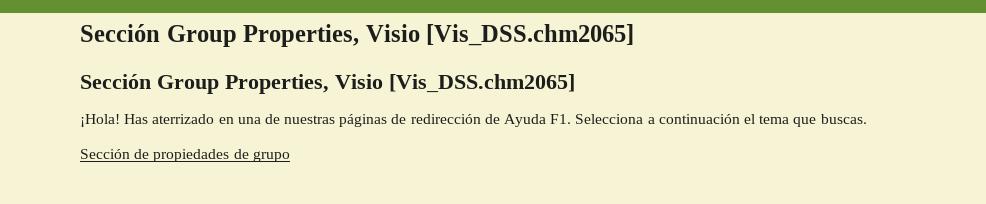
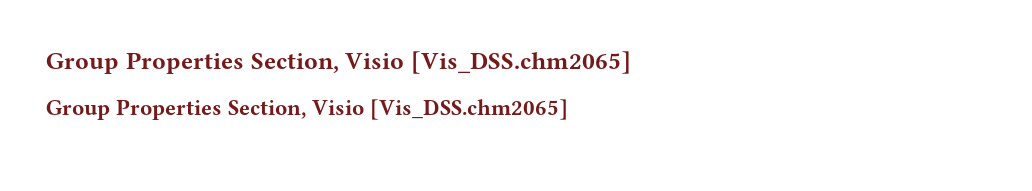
[80,24,635,47] [80,74,575,94] [80,114,867,127] [80,149,290,162] Sección Group Properties, Visio [Vis_DSS.chm2065] // Sección Group Properties, Visio [Vis_DSS.chm2065] // ¡Hola! Has aterrizado en una de nuestras páginas de redirección de Ayuda F1. Selecciona a continuación el tema que buscas. // Sección de propiedades de grupo -> [46,51,631,74] [46,99,569,120] Group Properties Section, Visio [Vis_DSS.chm2065] // Group Properties Section, Visio [Vis_DSS.chm2065]

